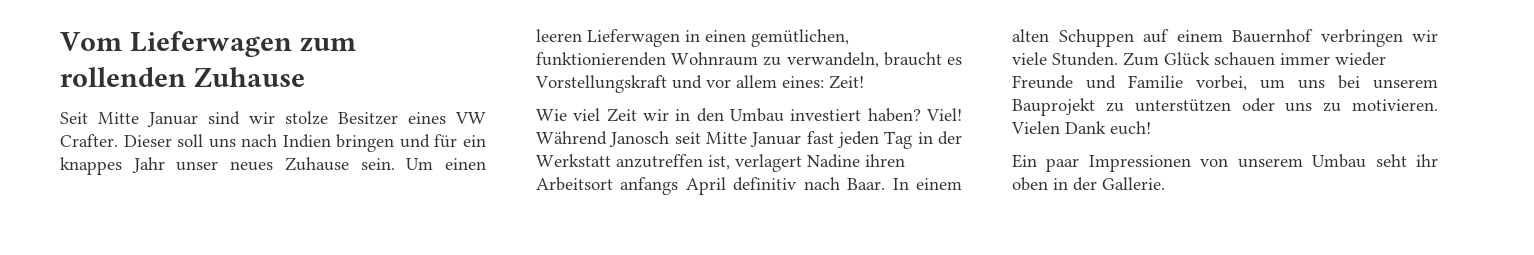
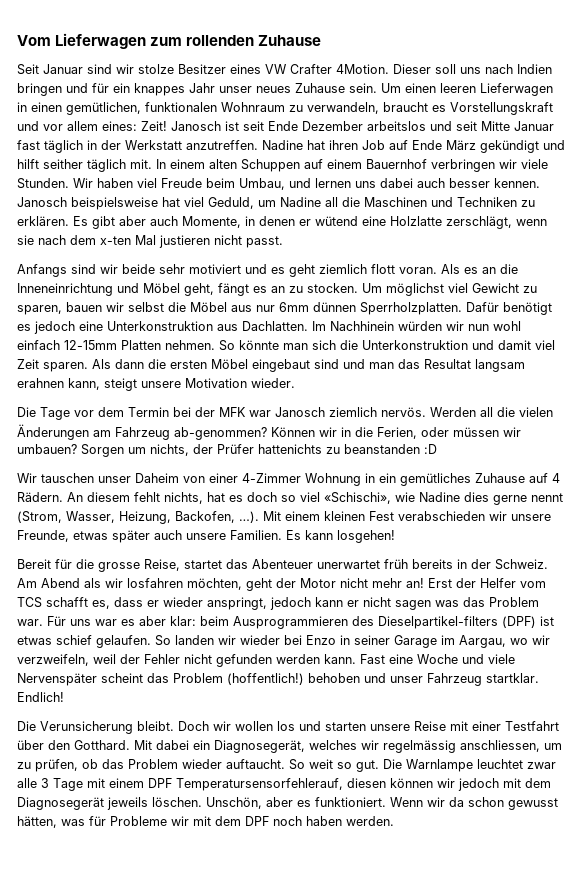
[98,112,139,124] Mitte -> (39, 69) none
[60,134,118,147] Crafter. -> [290,64,389,74] Crafter 4Motion.
[536,52,666,66] funktionierenden -> [145,102,217,112] funktionalen
[536,108,962,122] [536,131,670,147] // Wie viel Zeit wir in den Umbau investiert haben? Viel! Während Janosch -> [171,121,452,131] Janosch ist seit Ende Dezember arbeitslos und
[838,131,913,149] jeden Tag -> [44,140,83,153] täglich
[616,154,905,172] [536,177,886,195] anzutreffen ist, verlagert Nadine ihren Arbeitsort anfangs April definitiv nach Baar. -> [186,140,565,153] [17,159,152,172] anzutreffen. Nadine hat ihren Job auf Ende März gekündigt und hilft seither täglich mit.
[1123,52,1386,66] [1012,75,1438,91] [1012,98,1438,116] [1011,121,1151,135] [1012,154,1438,172] [1012,177,1165,191] Zum Glück schauen immer wieder Freunde und Familie vorbei, um uns bei unserem Bauprojekt zu unterstützen oder uns zu motivieren. Vielen Dank euch! // Ein paar Impressionen von unserem Umbau seht ihr oben in der Gallerie. -> [73,178,540,190] [17,197,535,210] [17,216,547,229] [17,235,283,248] [17,264,518,277] [17,283,537,296] [17,302,552,315] [17,321,521,334] [17,340,555,351] [17,359,525,372] [17,378,295,391] [17,407,553,420] [17,424,521,440] [17,444,437,457] [17,473,560,486] [17,492,563,505] [17,511,551,524] [17,530,395,543] [17,559,548,572] [17,578,546,591] [17,597,539,610] [17,616,554,629] [17,635,550,648] [17,654,515,667] [17,673,539,686] [17,692,64,702] [17,721,559,734] [17,740,562,753] [17,759,556,772] [17,778,551,791] [17,797,558,810] [17,816,394,828] Wir haben viel Freude beim Umbau, und lernen uns dabei auch besser kennen. Janosch beispielsweise hat viel Geduld, um Nadine all die Maschinen und Techniken zu erklären. Es gibt aber auch Momente, in denen er wütend eine Holzlatte zerschlägt, wenn sie nach dem x-ten Mal justieren nicht passt. // Anfangs sind wir beide sehr motiviert und es geht ziemlich flott voran. Als es an die Inneneinrichtung und Möbel geht, fängt es an zu stocken. Um möglichst viel Gewicht zu sparen, bauen wir selbst die Möbel aus nur 6mm dünnen Sperrholzplatten. Dafür benötigt es jedoch eine Unterkonstruktion aus Dachlatten. Im Nachhinein würden wir nun wohl einfach 12-15mm Platten nehmen. So könnte man sich die Unterkonstruktion und damit viel Zeit sparen. Als dann die ersten Möbel eingebaut sind und man das Resultat langsam erahnen kann, steigt unsere Motivation wieder. // Die Tage vor dem Termin bei der MFK war Janosch ziemlich nervös. Werden all die vielen Änderungen am Fahrzeug ab-genommen? Können wir in die Ferien, oder müssen wir umbauen? Sorgen um nichts, der Prüfer hattenichts zu beanstanden :D // Wir tauschen unser Daheim von einer 4-Zimmer Wohnung in ein gemütliches Zuhause auf 4 Rädern. An diesem fehlt nichts, hat es doch so viel «Schischi», wie Nadine dies gerne nennt (Strom, Wasser, Heizung, Backofen, …). Mit einem kleinen Fest verabschieden wir unsere Freunde, etwas später auch unsere Familien. Es kann losgehen! // Bereit für die grosse Reise, startet das Abenteuer unerwartet früh bereits in der Schweiz. Am Abend als wir losfahren möchten, geht der Motor nicht mehr an! Erst der Helfer vom TCS schafft es, dass er wieder anspringt, jedoch kann er nicht sagen was das Problem war. Für uns war es aber klar: beim Ausprogrammieren des Dieselpartikel-filters (DPF) ist etwas schief gelaufen. So landen wir wieder bei Enzo in seiner Garage im Aargau, wo wir verzweifeln, weil der Fehler nicht gefunden werden kann. Fast eine Woche und viele Nervenspäter scheint das Problem (hoffentlich!) behoben und unser Fahrzeug startklar. Endlich! // Die Verunsicherung bleibt. Doch wir wollen los und starten unsere Reise mit einer Testfahrt über den Gotthard. Mit dabei ein Diagnosegerät, welches wir regelmässig anschliessen, um zu prüfen, ob das Problem wieder auftaucht. So weit so gut. Die Warnlampe leuchtet zwar alle 3 Tage mit einem DPF Temperatursensorfehlerauf, diesen können wir jedoch mit dem Diagnosegerät jeweils löschen. Unschön, aber es funktioniert. Wenn wir da schon gewusst hätten, was für Probleme wir mit dem DPF noch haben werden.

